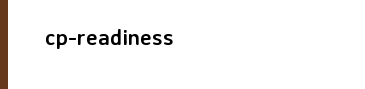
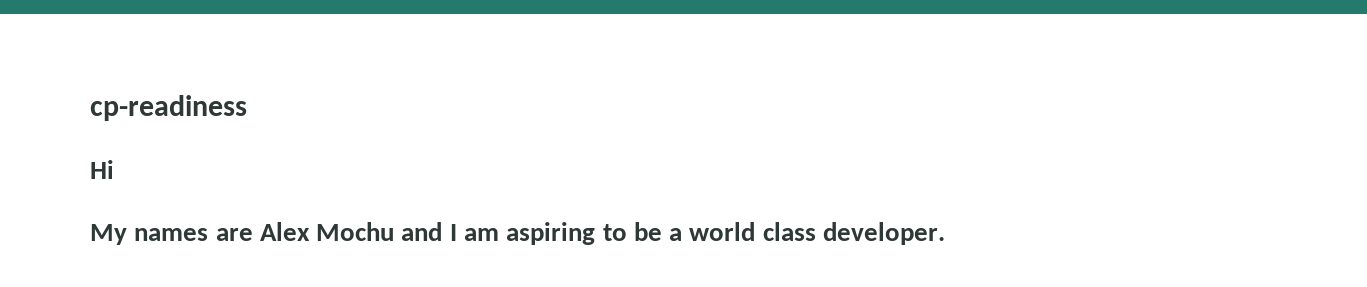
(174, 39) none -> [90,160,114,179] [90,222,946,245] // Hi // My names are Alex Mochu and I am aspiring to be a world class developer.

